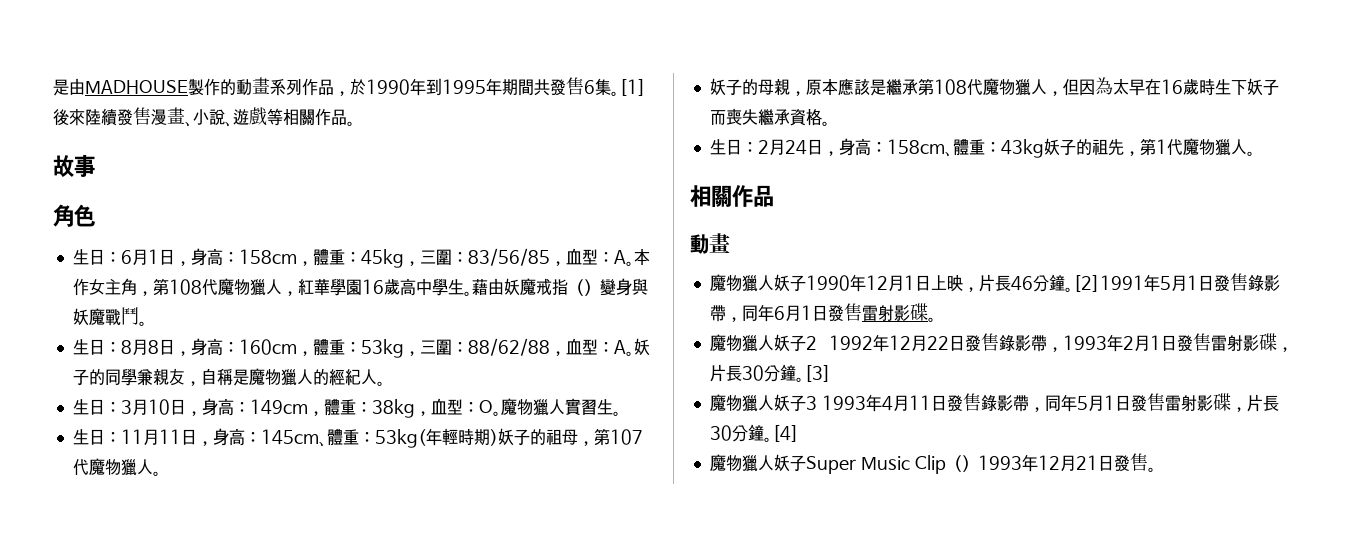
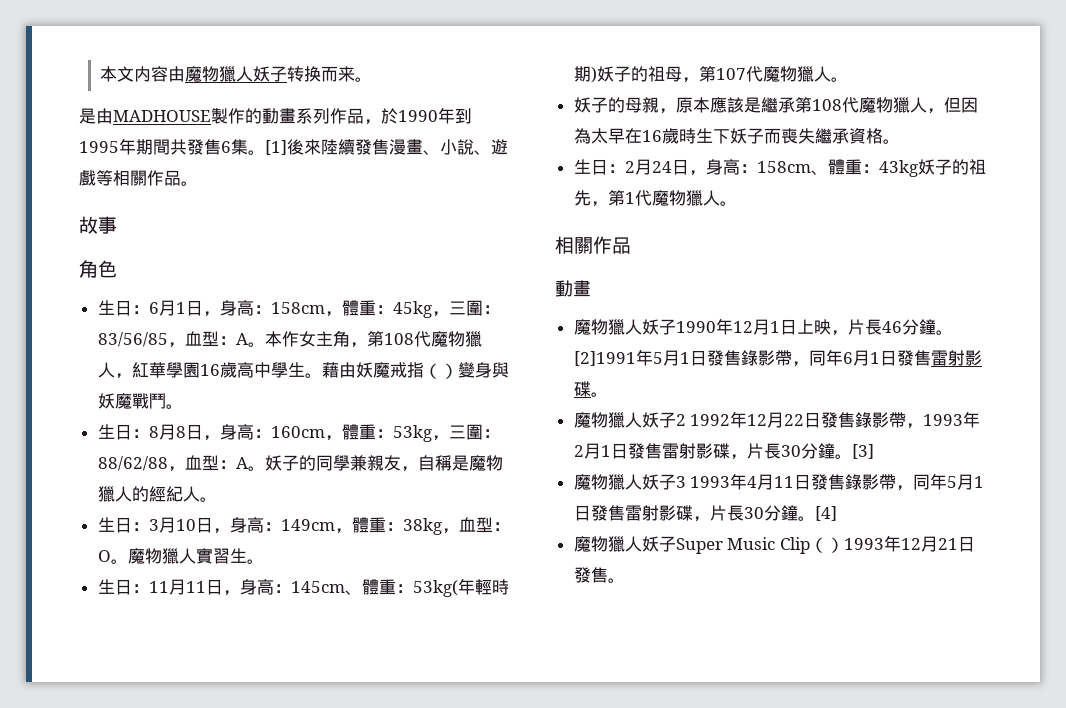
(53, 87) none -> [99,66,372,82] 本文内容由魔物獵人妖子转换而来。 //

